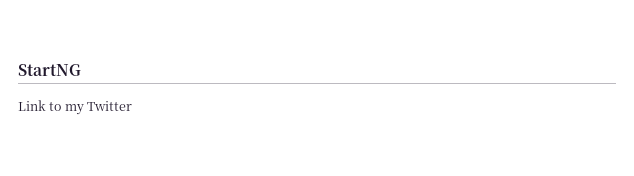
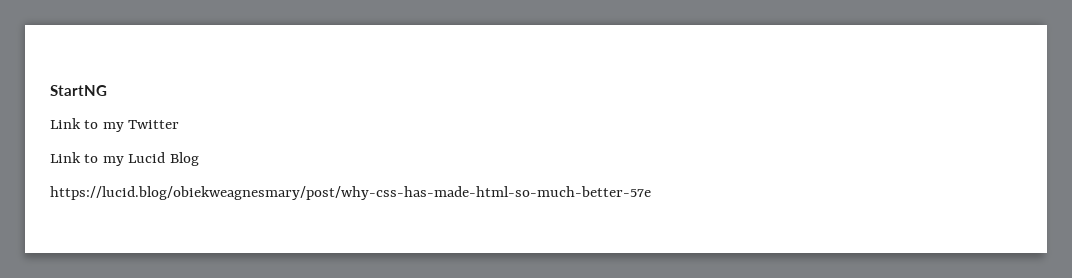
(133, 106) none -> [50,152,199,166] [50,186,651,200] // Link to my Lucid Blog // https://lucid.blog/obiekweagnesmary/post/why-css-has-made-html-so-much-better-57e

